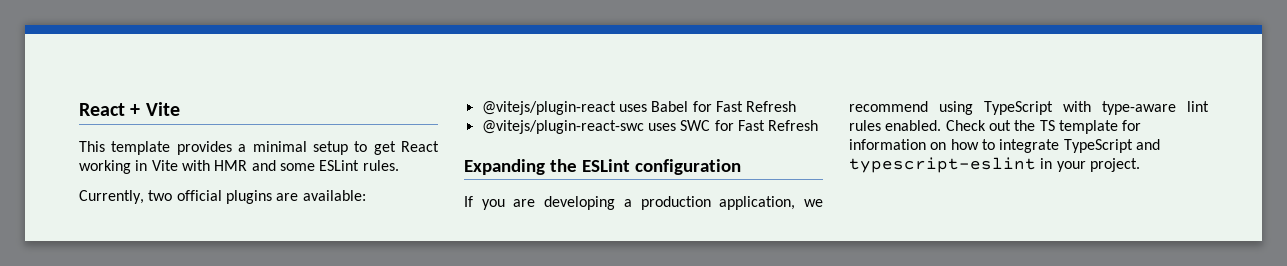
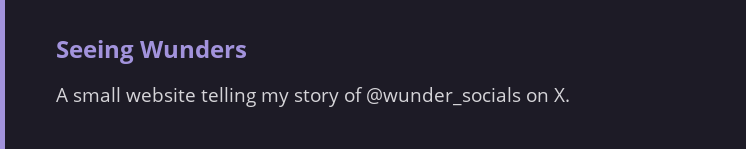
[79,102,180,116] [79,141,439,155] [79,160,399,174] [79,190,366,204] [481,101,797,115] [481,120,819,134] [464,159,741,175] [464,196,823,210] [849,101,1209,115] [849,120,1142,134] [849,139,1160,153] [849,157,1140,173] React + Vite // This template provides a minimal setup to get React working in Vite with HMR and some ESLint rules. // Currently, two official plugins are available: // @vitejs/plugin-react uses Babel for Fast Refresh // @vitejs/plugin-react-swc uses SWC for Fast Refresh // Expanding the ESLint configuration // If you are developing a production application, we recommend using TypeScript with type-aware lint rules enabled. Check out the TS template for information on how to integrate TypeScript and typescript-eslint in your project. -> [56,40,248,64] [56,87,570,107] Seeing Wunders // A small website telling my story of @wunder_socials on X.

